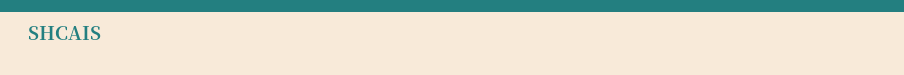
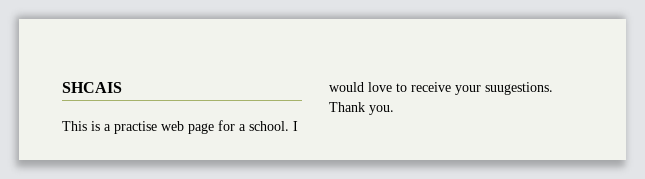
(101, 33) none -> [62,120,298,134] [329,82,553,95] [329,102,394,115] // This is a practise web page for a school. I would love to receive your suugestions. Thank you.

